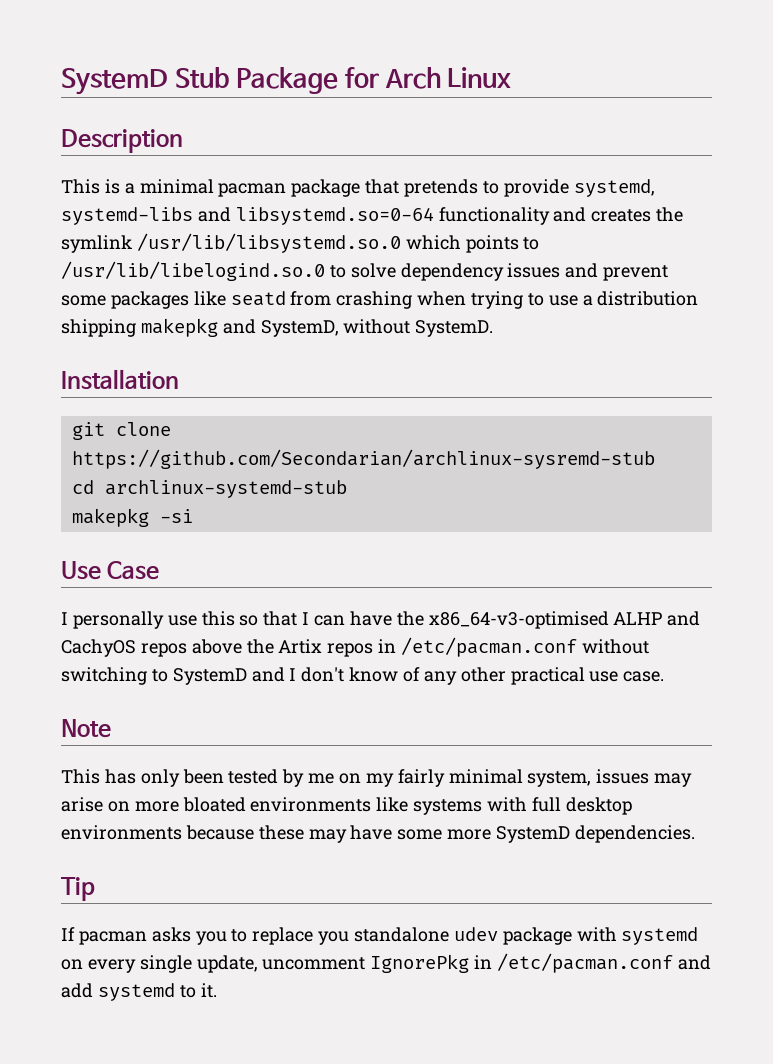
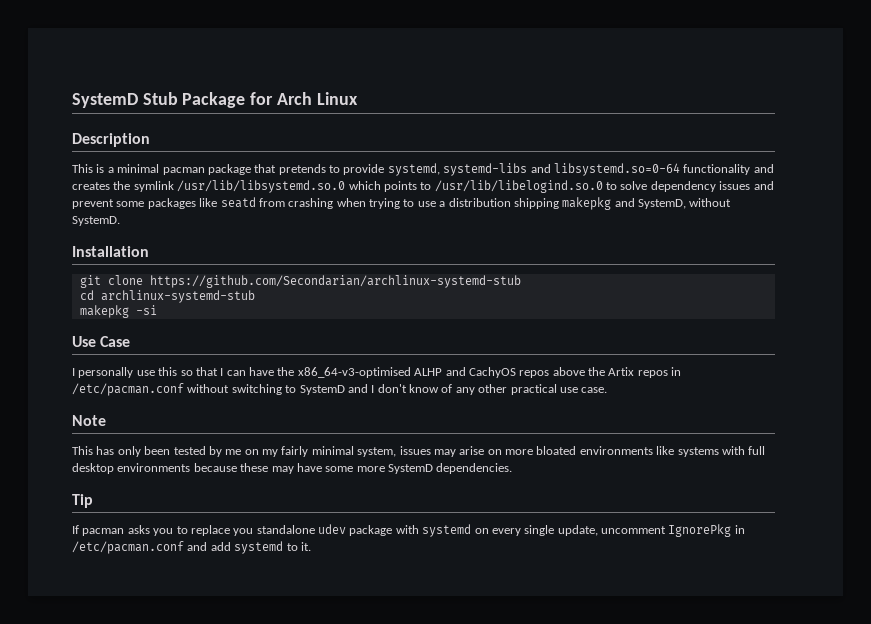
[71,449,655,469] https://github.com/Secondarian/archlinux-sysremd-stub -> [149,275,521,288] https://github.com/Secondarian/archlinux-systemd-stub

